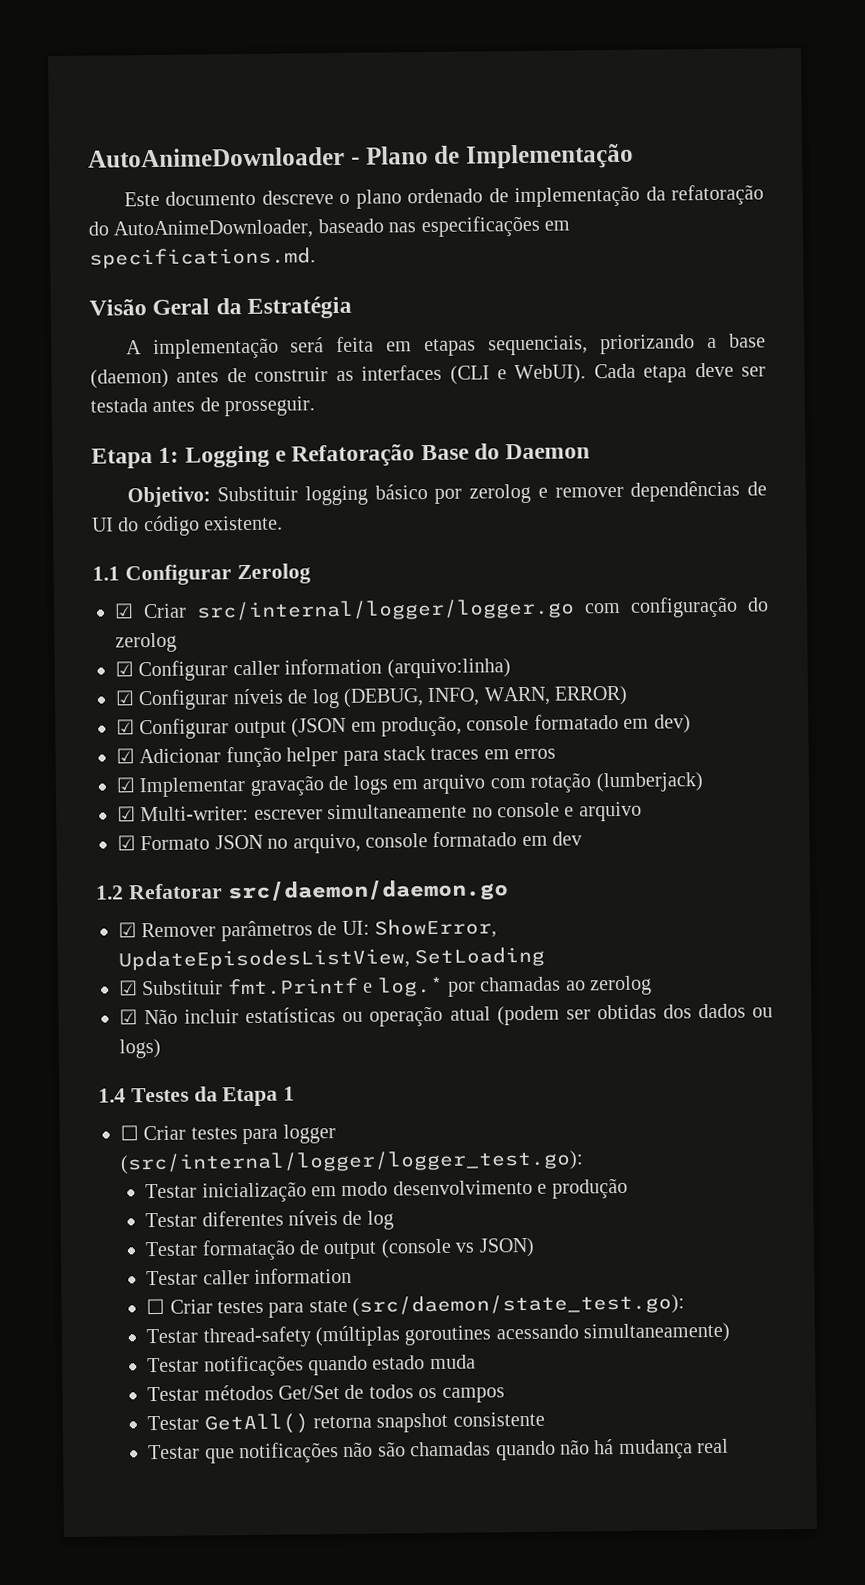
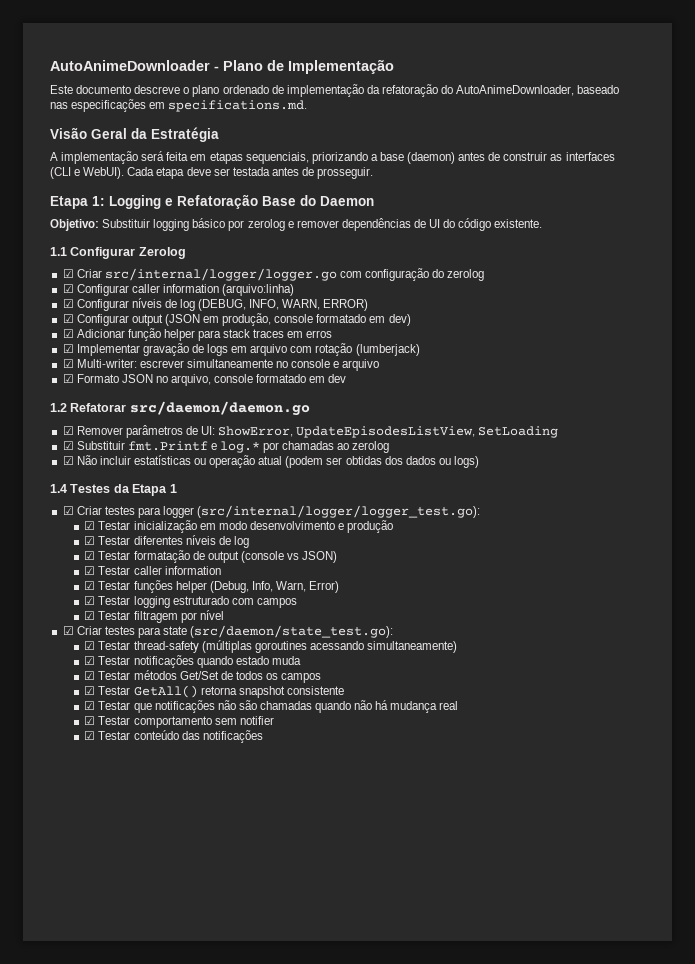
[120,1125,139,1141] ☐ -> [62,506,74,515] ☑
(584, 1162) none -> [84,521,96,530] ☑
(628, 1188) none -> [84,536,96,545] ☑
(394, 1220) none -> [84,551,96,560] ☑
(535, 1247) none -> [84,566,96,575] ☑
[146,1298,166,1315] ☐ -> [84,580,340,593] [84,596,297,608] [84,610,224,623] [62,626,74,635] ☑ Testar funções helper (Debug, Info, Warn, Error) // ☑ Testar logging estruturado com campos // ☑ Testar filtragem por nível // ☑
(686, 1305) none -> [84,641,96,650] ☑
(731, 1333) none -> [84,656,96,665] ☑
(476, 1362) none -> [84,671,96,680] ☑
(505, 1395) none -> [84,686,96,695] ☑
(545, 1419) none -> [84,701,96,710] ☑
(730, 1446) none -> [84,716,274,728] [84,730,263,743] // ☑ Testar comportamento sem notifier // ☑ Testar conteúdo das notificações

